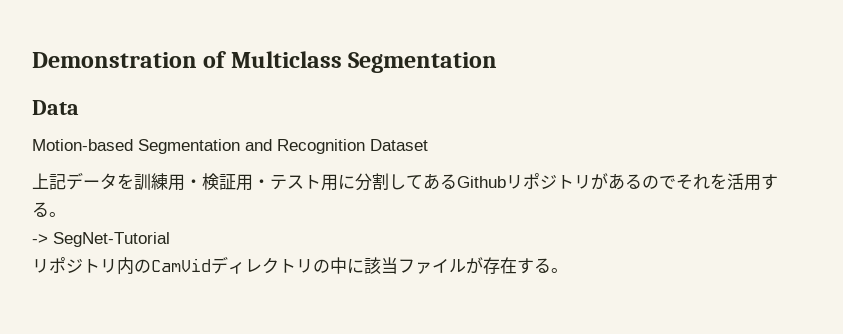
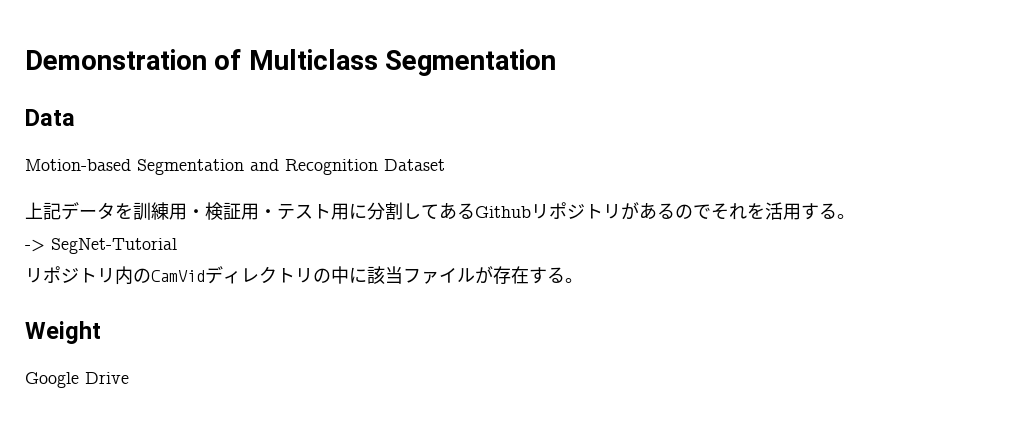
(568, 270) none -> [25,321,101,344] [25,372,129,388] // Weight // Google Drive

